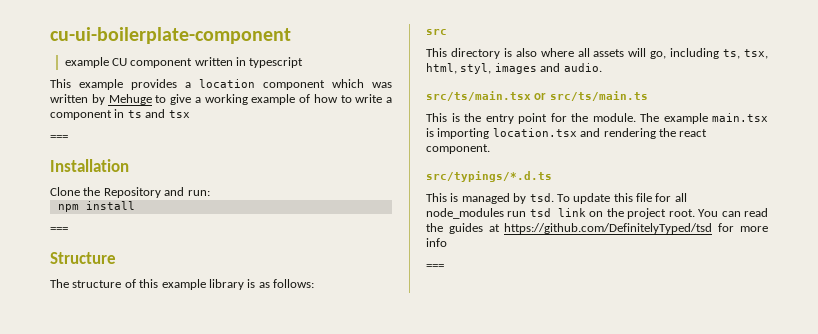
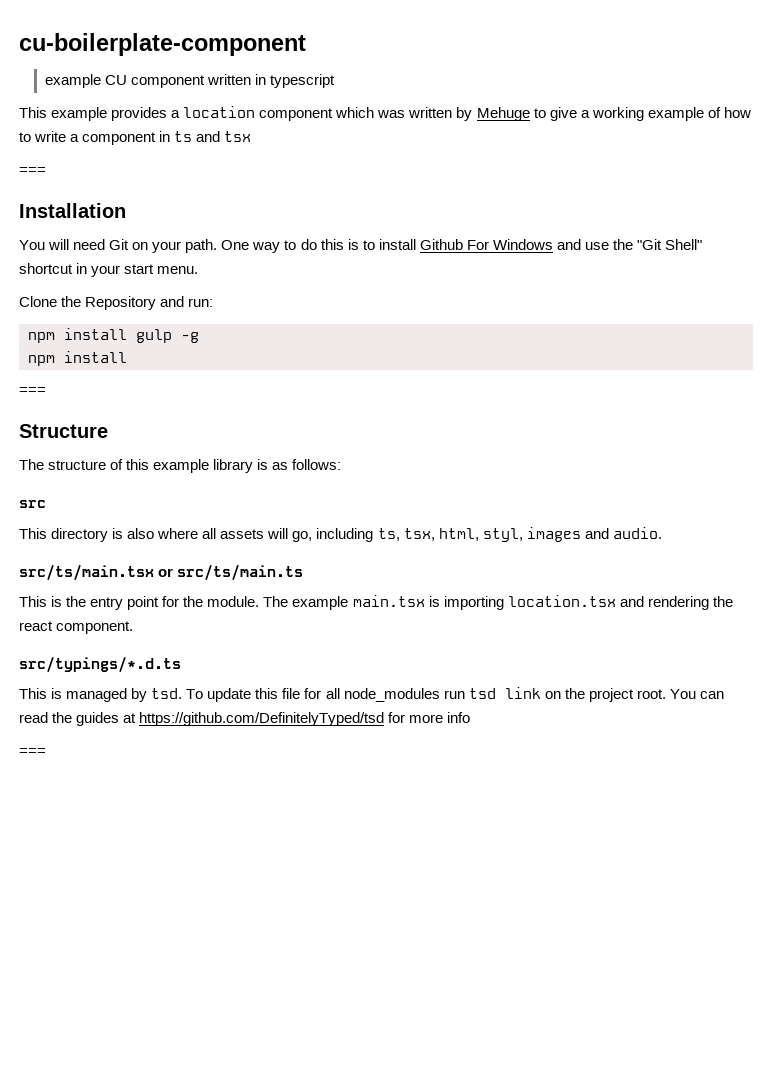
[50,27,291,44] cu-ui-boilerplate-component -> [19,33,306,56] cu-boilerplate-component
(129, 165) none -> [19,239,703,253] [19,263,199,277] // You will need Git on your path. One way to do this is to install Github For Windows and use the "Git Shell" shortcut in your start menu.
(210, 193) none -> [28,328,199,343] // npm install gulp -g

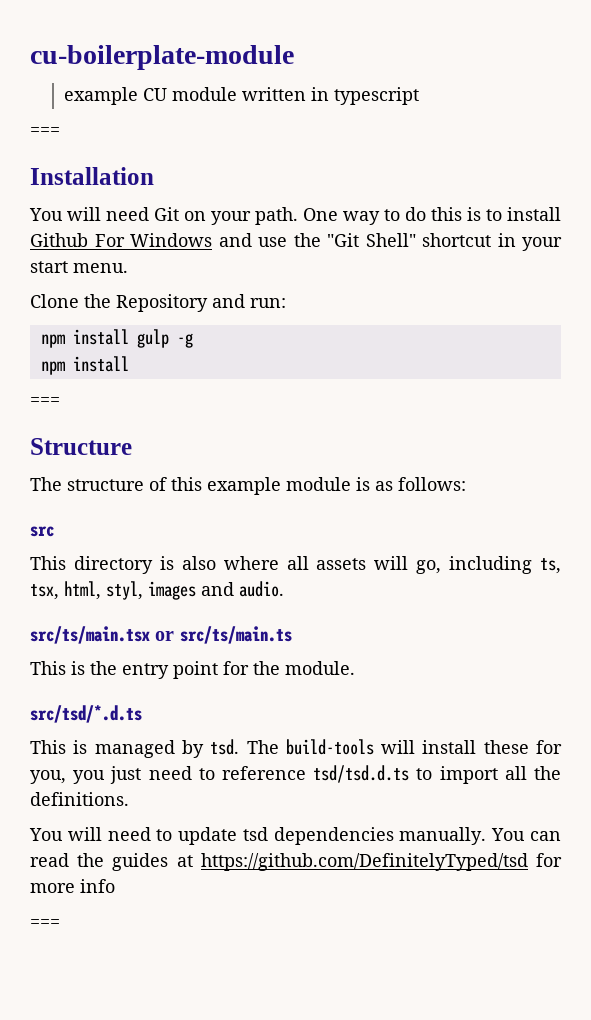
[19,33,306,56] cu-boilerplate-component -> [30,45,294,70] cu-boilerplate-module
[130,75,205,88] component -> [172,87,238,101] module
[19,106,751,121] [19,131,252,145] // This example provides a location component which was written by Mehuge to give a working example of how to write a component in ts and tsx -> (420, 96) none
[213,459,254,473] library -> [286,477,351,491] module
[263,595,733,610] [19,621,134,634] [19,656,181,673] The example main.tsx is importing location.tsx and rendering the react component. // src/typings/*.d.ts -> [30,705,142,723] // src/tsd/*.d.ts
[186,687,666,702] To update this file for all node_modules run tsd link on the project root. -> [246,739,563,755] [30,765,561,784] [30,792,129,806] [29,827,487,845] The build-tools will install these for you, you just need to reference tsd/tsd.d.ts to import all the definitions. // You will need to update tsd dependencies manually.

